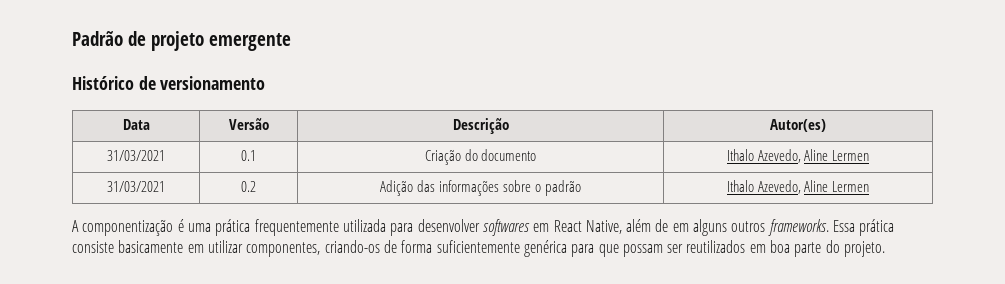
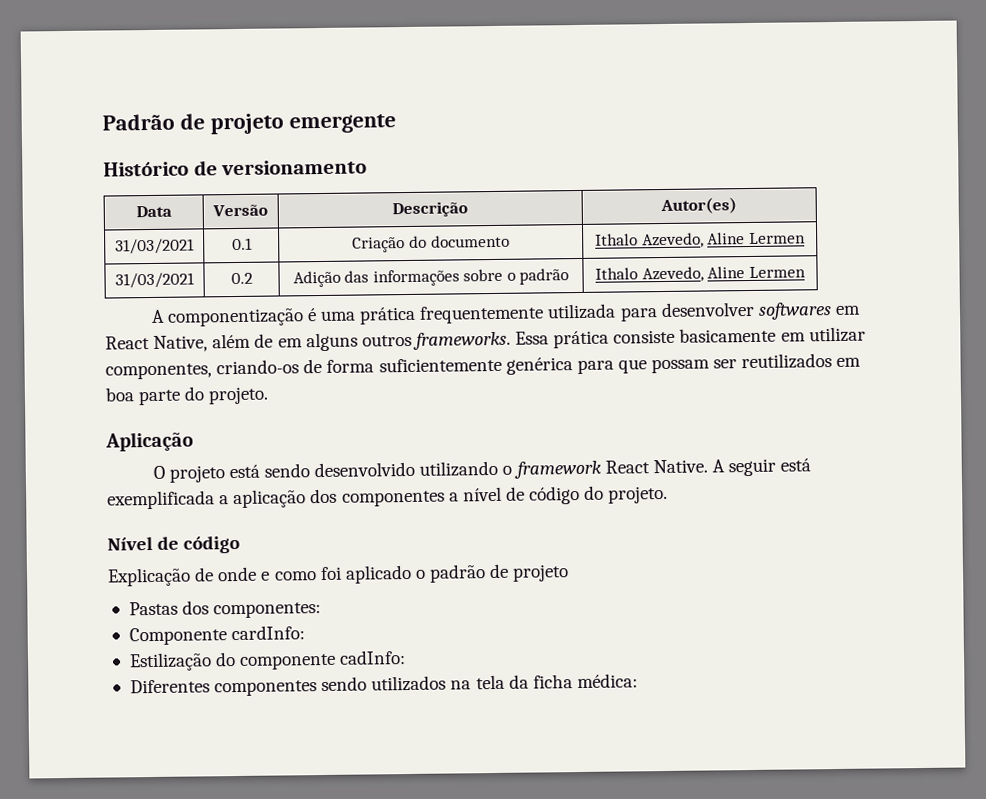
(886, 249) none -> [105,431,194,452] [152,458,812,483] [107,485,669,510] [107,535,241,554] [107,563,570,587] [128,600,322,619] [128,625,306,646] [128,650,407,672] [129,673,638,697] // Aplicação // O projeto está sendo desenvolvido utilizando o framework React Native. A seguir está exemplificada a aplicação dos componentes a nível de código do projeto. // Nível de código // Explicação de onde e como foi aplicado o padrão de projeto // Pastas dos componentes: // Componente cardInfo: // Estilização do componente cadInfo: // Diferentes componentes sendo utilizados na tela da ficha médica:

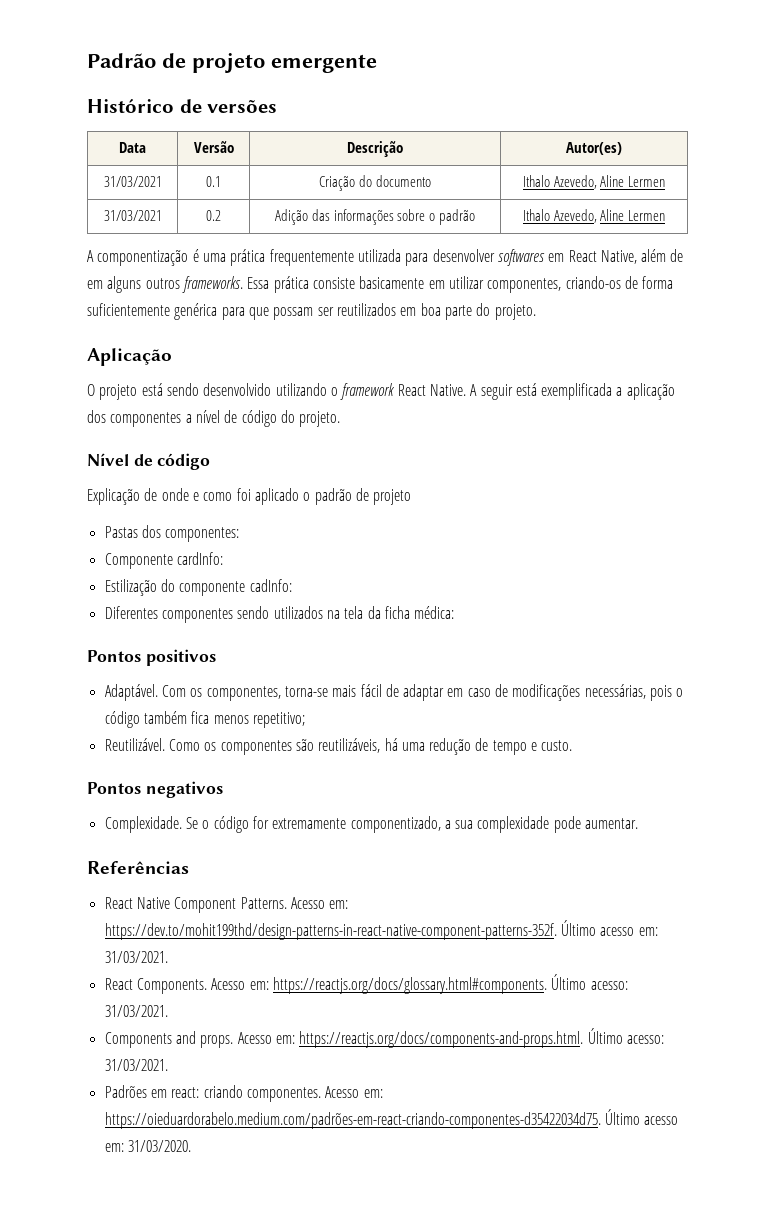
[221,159,368,176] versionamento -> [207,100,278,113] versões
(638, 681) none -> [87,649,216,666] [104,684,684,701] [104,711,305,728] [104,738,573,755] [87,781,223,798] [104,816,639,833] [87,861,189,874] [104,897,349,913] [104,920,658,940] [104,951,168,963] [104,974,628,994] [104,1005,168,1017] [104,1028,664,1048] [104,1059,168,1071] [104,1085,383,1102] [104,1109,679,1129] [104,1140,191,1152] // Pontos positivos // Adaptável. Com os componentes, torna-se mais fácil de adaptar em caso de modificações necessárias, pois o código também fica menos repetitivo; // Reutilizável. Como os componentes são reutilizáveis, há uma redução de tempo e custo. // Pontos negativos // Complexidade. Se o código for extremamente componentizado, a sua complexidade pode aumentar. // Referências // React Native Component Patterns. Acesso em: https://dev.to/mohit199thd/design-patterns-in-react-native-component-patterns-352f. Último acesso em: 31/03/2021. // React Components. Acesso em: https://reactjs.org/docs/glossary.html#components. Último acesso: 31/03/2021. // Components and props. Acesso em: https://reactjs.org/docs/components-and-props.html. Último acesso: 31/03/2021. // Padrões em react: criando componentes. Acesso em: https://oieduardorabelo.medium.com/padrões-em-react-criando-componentes-d35422034d75. Último acesso em: 31/03/2020.

